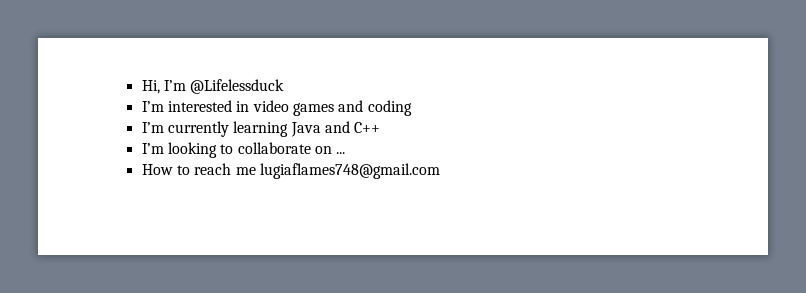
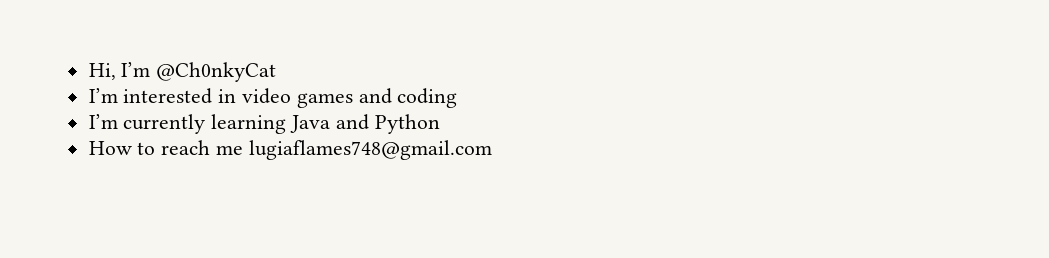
[190,79,285,94] @Lifelessduck -> [156,62,277,82] @Ch0nkyCat
[354,122,381,133] [141,142,346,158] C++ // I’m looking to collaborate on ... -> [374,114,440,134] Python

